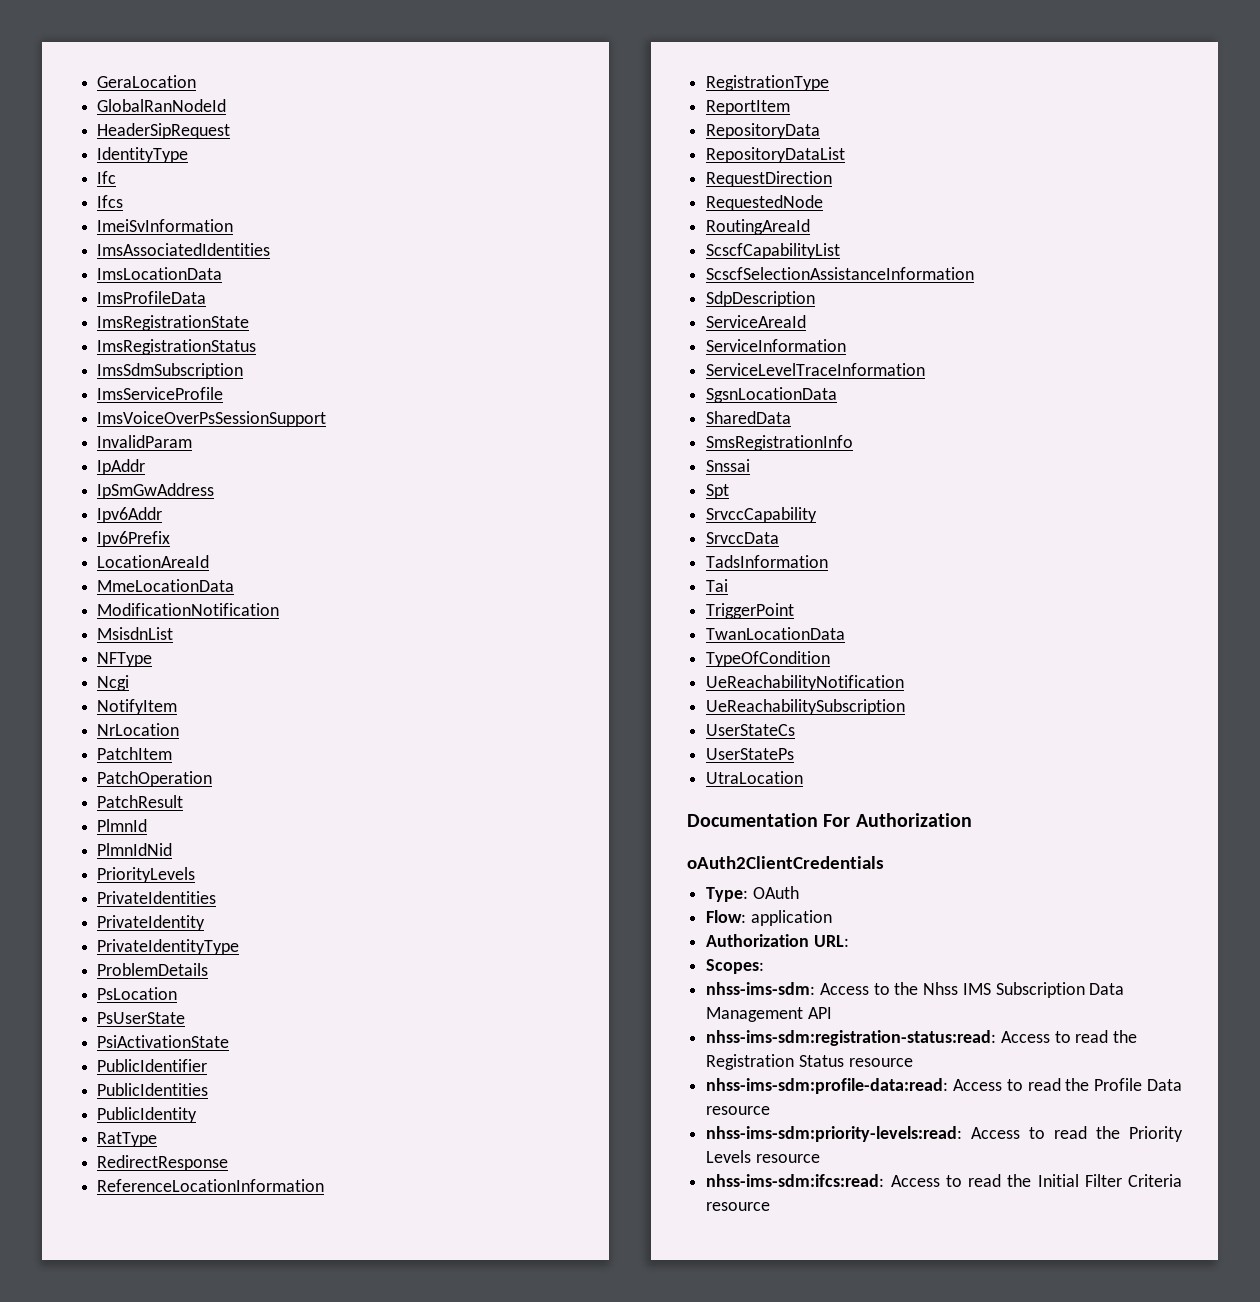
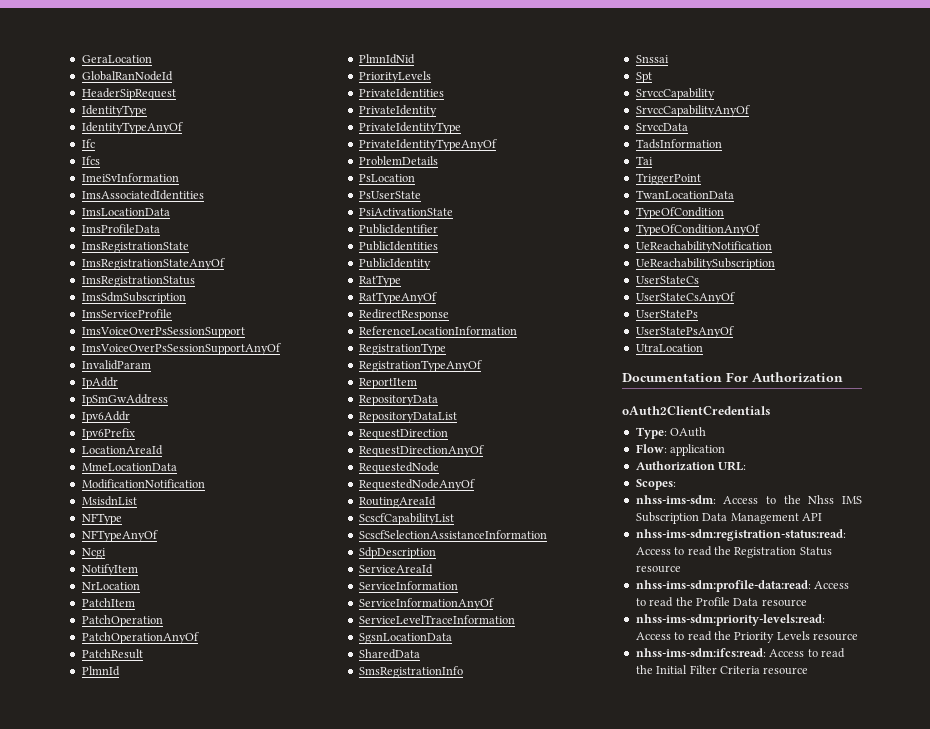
(189, 155) none -> [81,122,183,134] // IdentityTypeAnyOf
(250, 323) none -> [81,258,225,270] // ImsRegistrationStateAnyOf
(327, 419) none -> [81,343,281,355] // ImsVoiceOverPsSessionSupportAnyOf
(153, 659) none -> [81,530,158,542] // NFTypeAnyOf
(213, 779) none -> [81,632,199,644] // PatchOperationAnyOf
(240, 947) none -> [358,139,497,151] // PrivateIdentityTypeAnyOf
(158, 1139) none -> [358,292,437,304] // RatTypeAnyOf
(830, 83) none -> [358,360,482,372] // RegistrationTypeAnyOf
(833, 179) none -> [358,445,484,457] // RequestDirectionAnyOf
(824, 203) none -> [358,479,475,491] // RequestedNodeAnyOf
(847, 345) none -> [358,598,494,610] // ServiceInformationAnyOf
(818, 515) none -> [635,105,750,117] // SrvccCapabilityAnyOf
(831, 659) none -> [635,224,760,236] // TypeOfConditionAnyOf
(796, 730) none -> [635,292,735,304] // UserStateCsAnyOf
(795, 754) none -> [635,326,734,338] // UserStatePsAnyOf

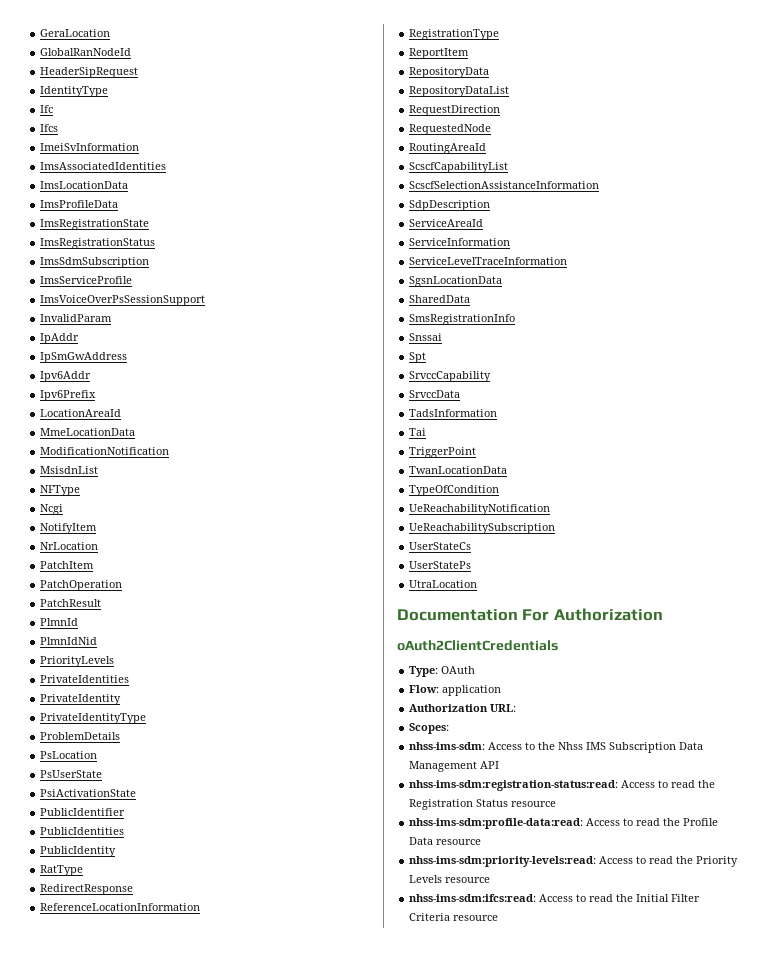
[81,122,183,134] // IdentityTypeAnyOf -> (109, 91) none
[81,258,225,270] // ImsRegistrationStateAnyOf -> (150, 224) none
[81,343,281,355] // ImsVoiceOverPsSessionSupportAnyOf -> (206, 300) none
[81,530,158,542] // NFTypeAnyOf -> (81, 490) none
[81,632,199,644] // PatchOperationAnyOf -> (123, 585) none
[358,139,497,151] // PrivateIdentityTypeAnyOf -> (147, 718) none
[358,292,437,304] // RatTypeAnyOf -> (84, 870) none
[358,360,482,372] // RegistrationTypeAnyOf -> (500, 34) none
[358,445,484,457] // RequestDirectionAnyOf -> (501, 110) none
[358,479,475,491] // RequestedNodeAnyOf -> (492, 129) none
[358,598,494,610] // ServiceInformationAnyOf -> (511, 242) none
[635,105,750,117] // SrvccCapabilityAnyOf -> (492, 376) none
[635,224,760,236] // TypeOfConditionAnyOf -> (500, 490) none
[635,292,735,304] // UserStateCsAnyOf -> (472, 546) none
[635,326,734,338] // UserStatePsAnyOf -> (472, 565) none

